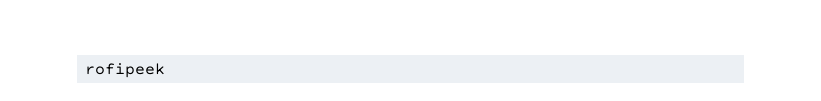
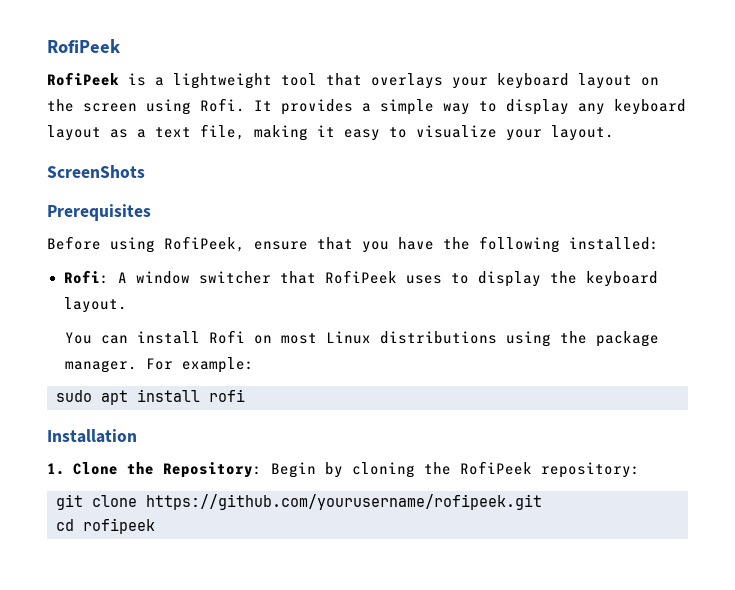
(85, 70) none -> [47,39,121,53] [47,72,659,89] [47,98,686,115] [47,124,614,141] [47,165,145,178] [47,204,151,221] [47,236,659,253] [63,270,658,287] [63,297,127,313] [65,330,660,347] [65,357,255,373] [56,389,245,405] [47,429,137,443] [47,461,640,478] [56,494,542,510] [56,519,74,531] RofiPeek // RofiPeek is a lightweight tool that overlays your keyboard layout on the screen using Rofi. It provides a simple way to display any keyboard layout as a text file, making it easy to visualize your layout. // ScreenShots // Prerequisites // Before using RofiPeek, ensure that you have the following installed: // Rofi: A window switcher that RofiPeek uses to display the keyboard layout. // You can install Rofi on most Linux distributions using the package manager. For example: // sudo apt install rofi // Installation // 1. Clone the Repository: Begin by cloning the RofiPeek repository: // git clone https://github.com/yourusername/rofipeek.git // cd

